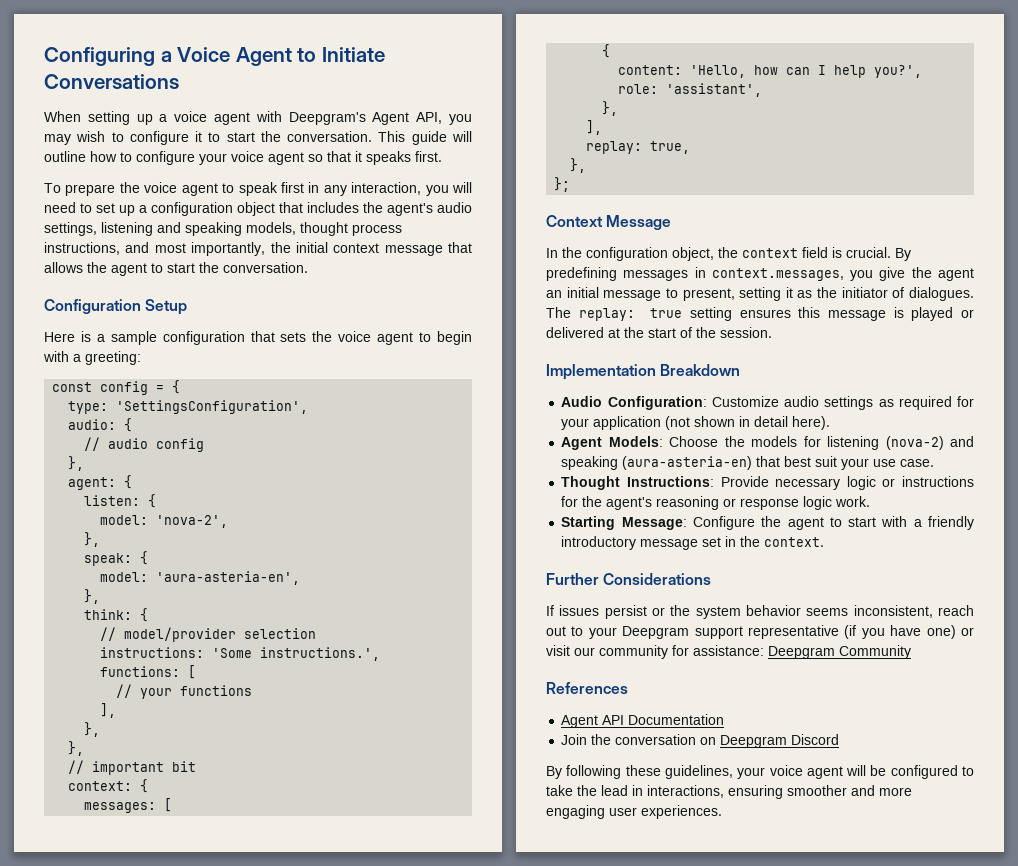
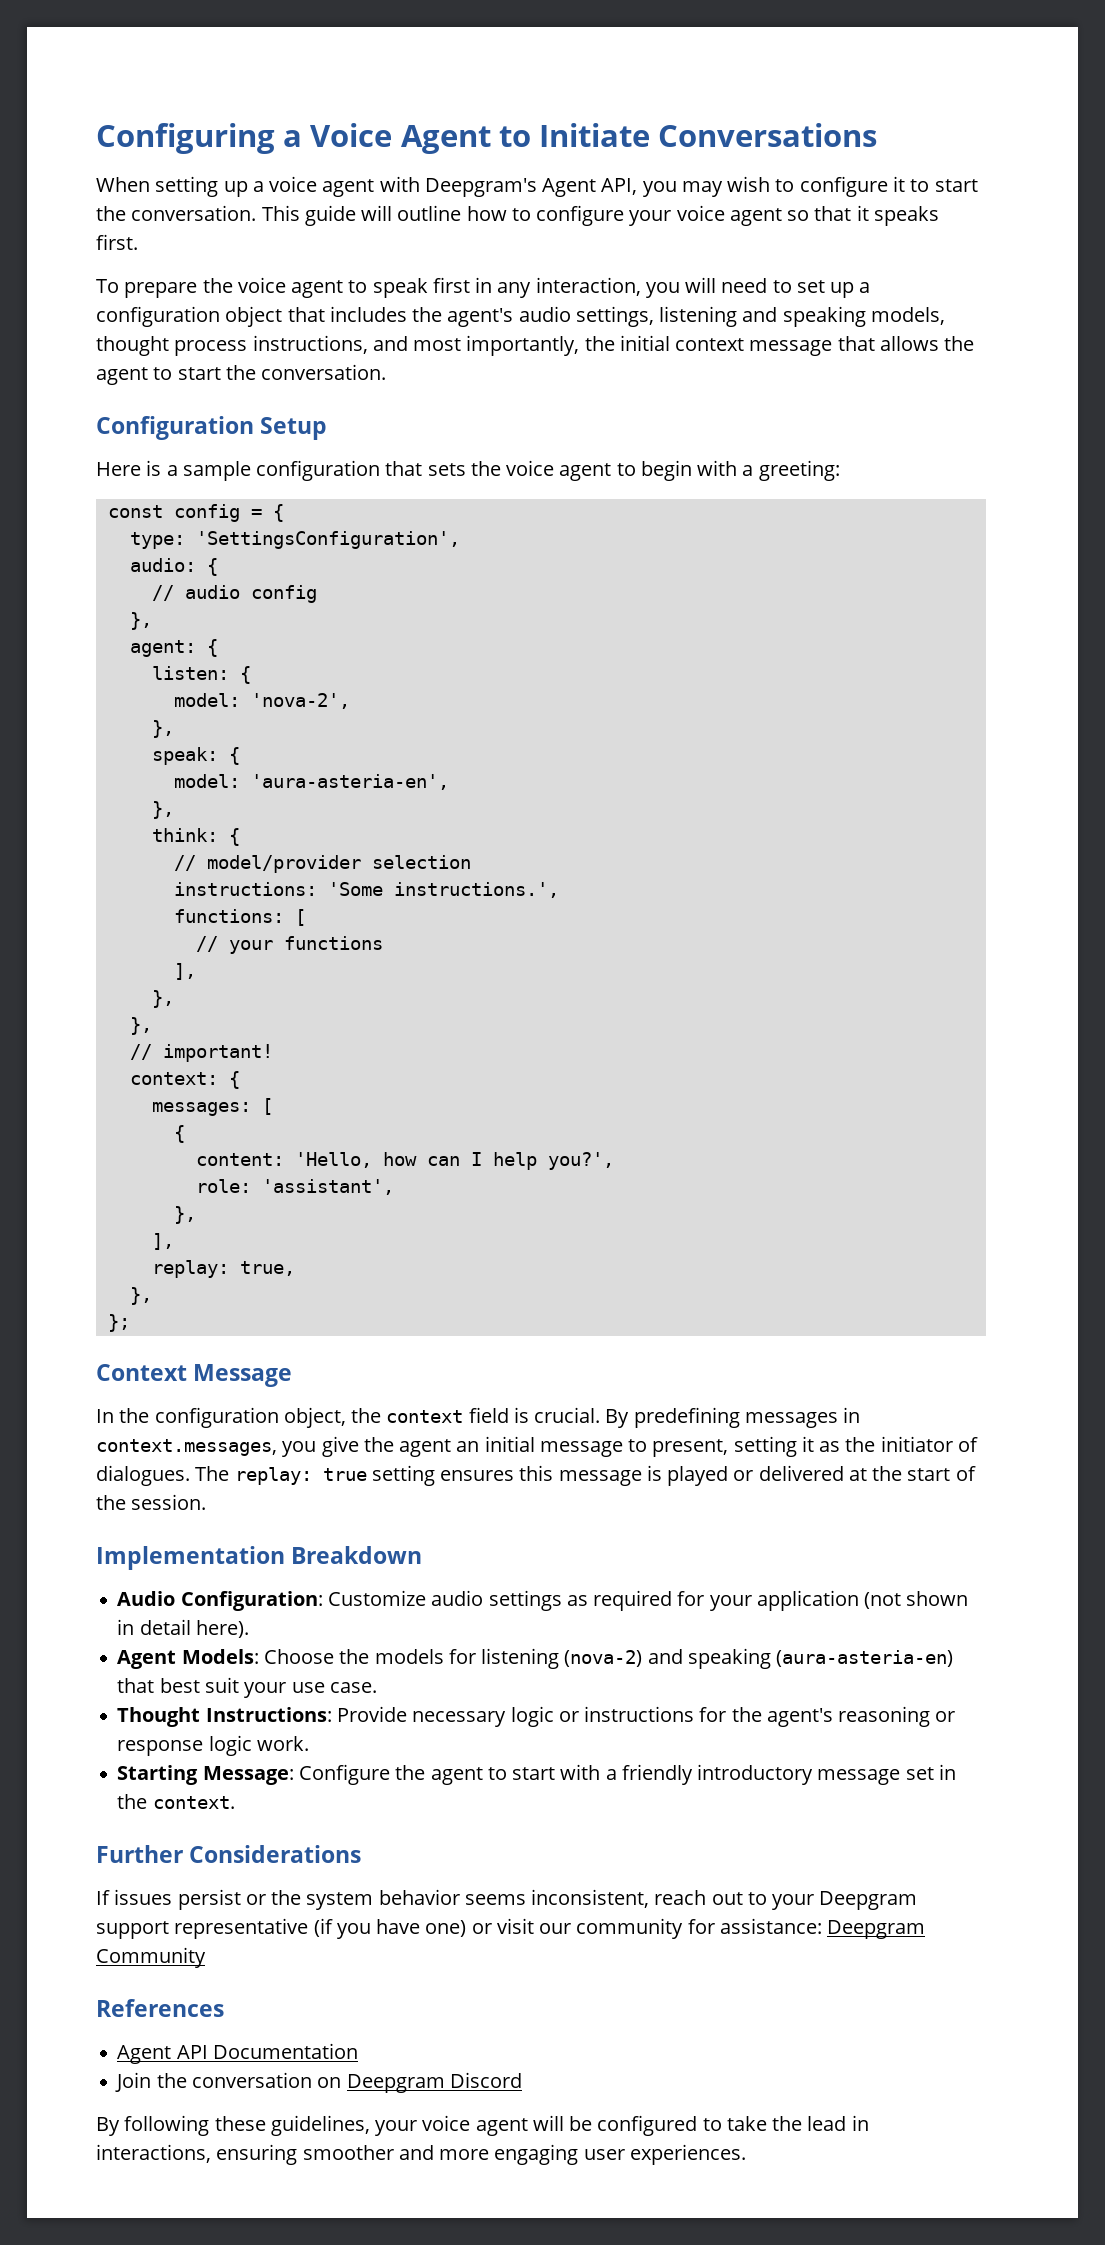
[92,761,197,775] important bit -> [162,1044,273,1062] important!

